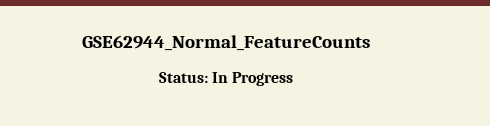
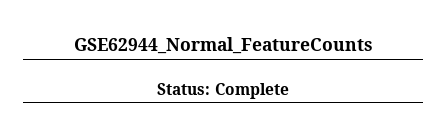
[212,72,294,86] In Progress -> [214,83,289,99] Complete

